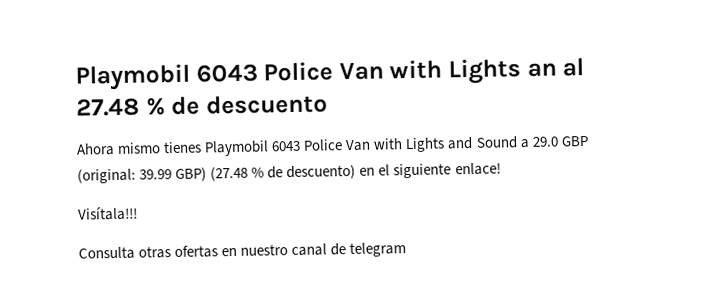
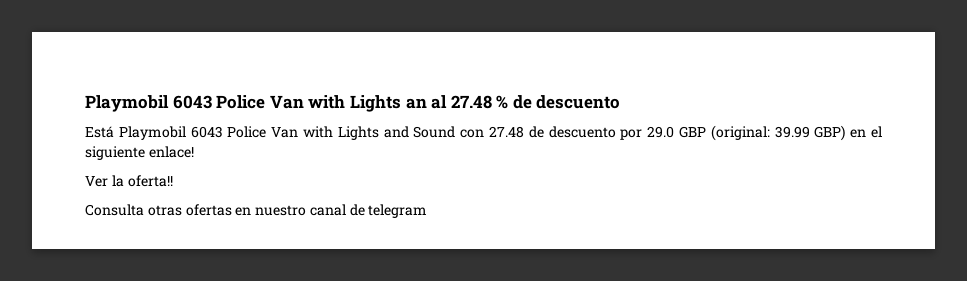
[76,141,203,156] Ahora mismo tienes -> [85,126,114,138] Está
[519,138,530,149] a -> [460,126,643,140] con 27.48 de descuento por
[210,164,357,182] (27.48 % de descuento) -> (846, 133) none
[77,206,138,221] Visítala!!! -> [85,175,173,187] Ver la oferta!!

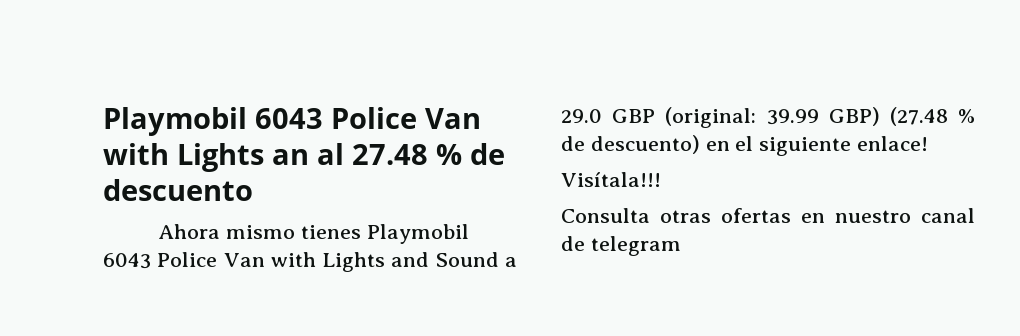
[85,126,114,138] Está -> [158,224,362,239] Ahora mismo tienes
[460,126,643,140] con 27.48 de descuento por -> [505,257,517,267] a
(846, 133) none -> [889,107,975,126] [561,135,700,154] (27.48 % de descuento)
[85,175,173,187] Ver la oferta!! -> [561,172,661,187] Visítala!!!

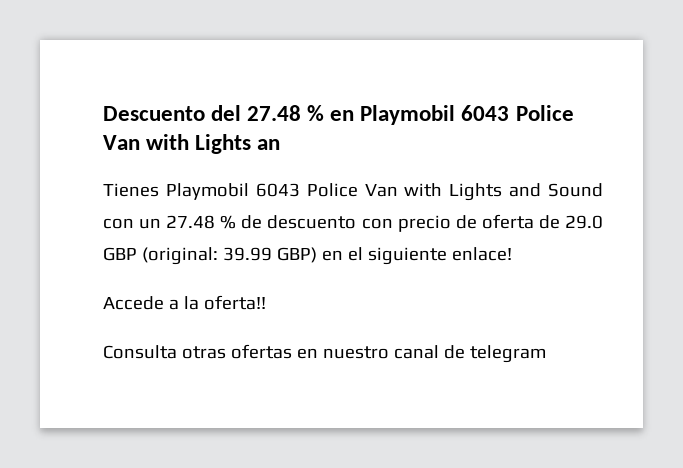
(103, 121) none -> [103,105,355,121] Descuento del 27.48 % en
[317,143,505,165] [103,179,253,201] [158,224,362,239] al 27.48 % de descuento // Ahora mismo tienes -> [103,183,159,197] // Tienes
[505,257,517,267] a -> [103,214,560,232] con un 27.48 % de descuento con precio de oferta de
[889,107,975,126] [561,135,700,154] (27.48 % de descuento) -> (317, 255) none
[561,172,661,187] Visítala!!! -> [103,295,266,310] Accede a la oferta!!

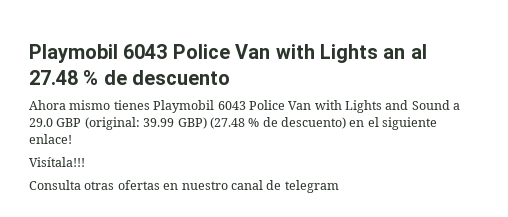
[103,105,355,121] Descuento del 27.48 % en -> (29, 53) none
[103,183,159,197] // Tienes -> [410,44,427,59] [29,70,231,85] [29,100,150,110] al 27.48 % de descuento // Ahora mismo tienes
[103,214,560,232] con un 27.48 % de descuento con precio de oferta de -> [453,103,461,110] a
(317, 255) none -> [209,117,346,129] (27.48 % de descuento)
[103,295,266,310] Accede a la oferta!! -> [29,157,85,167] Visítala!!!

